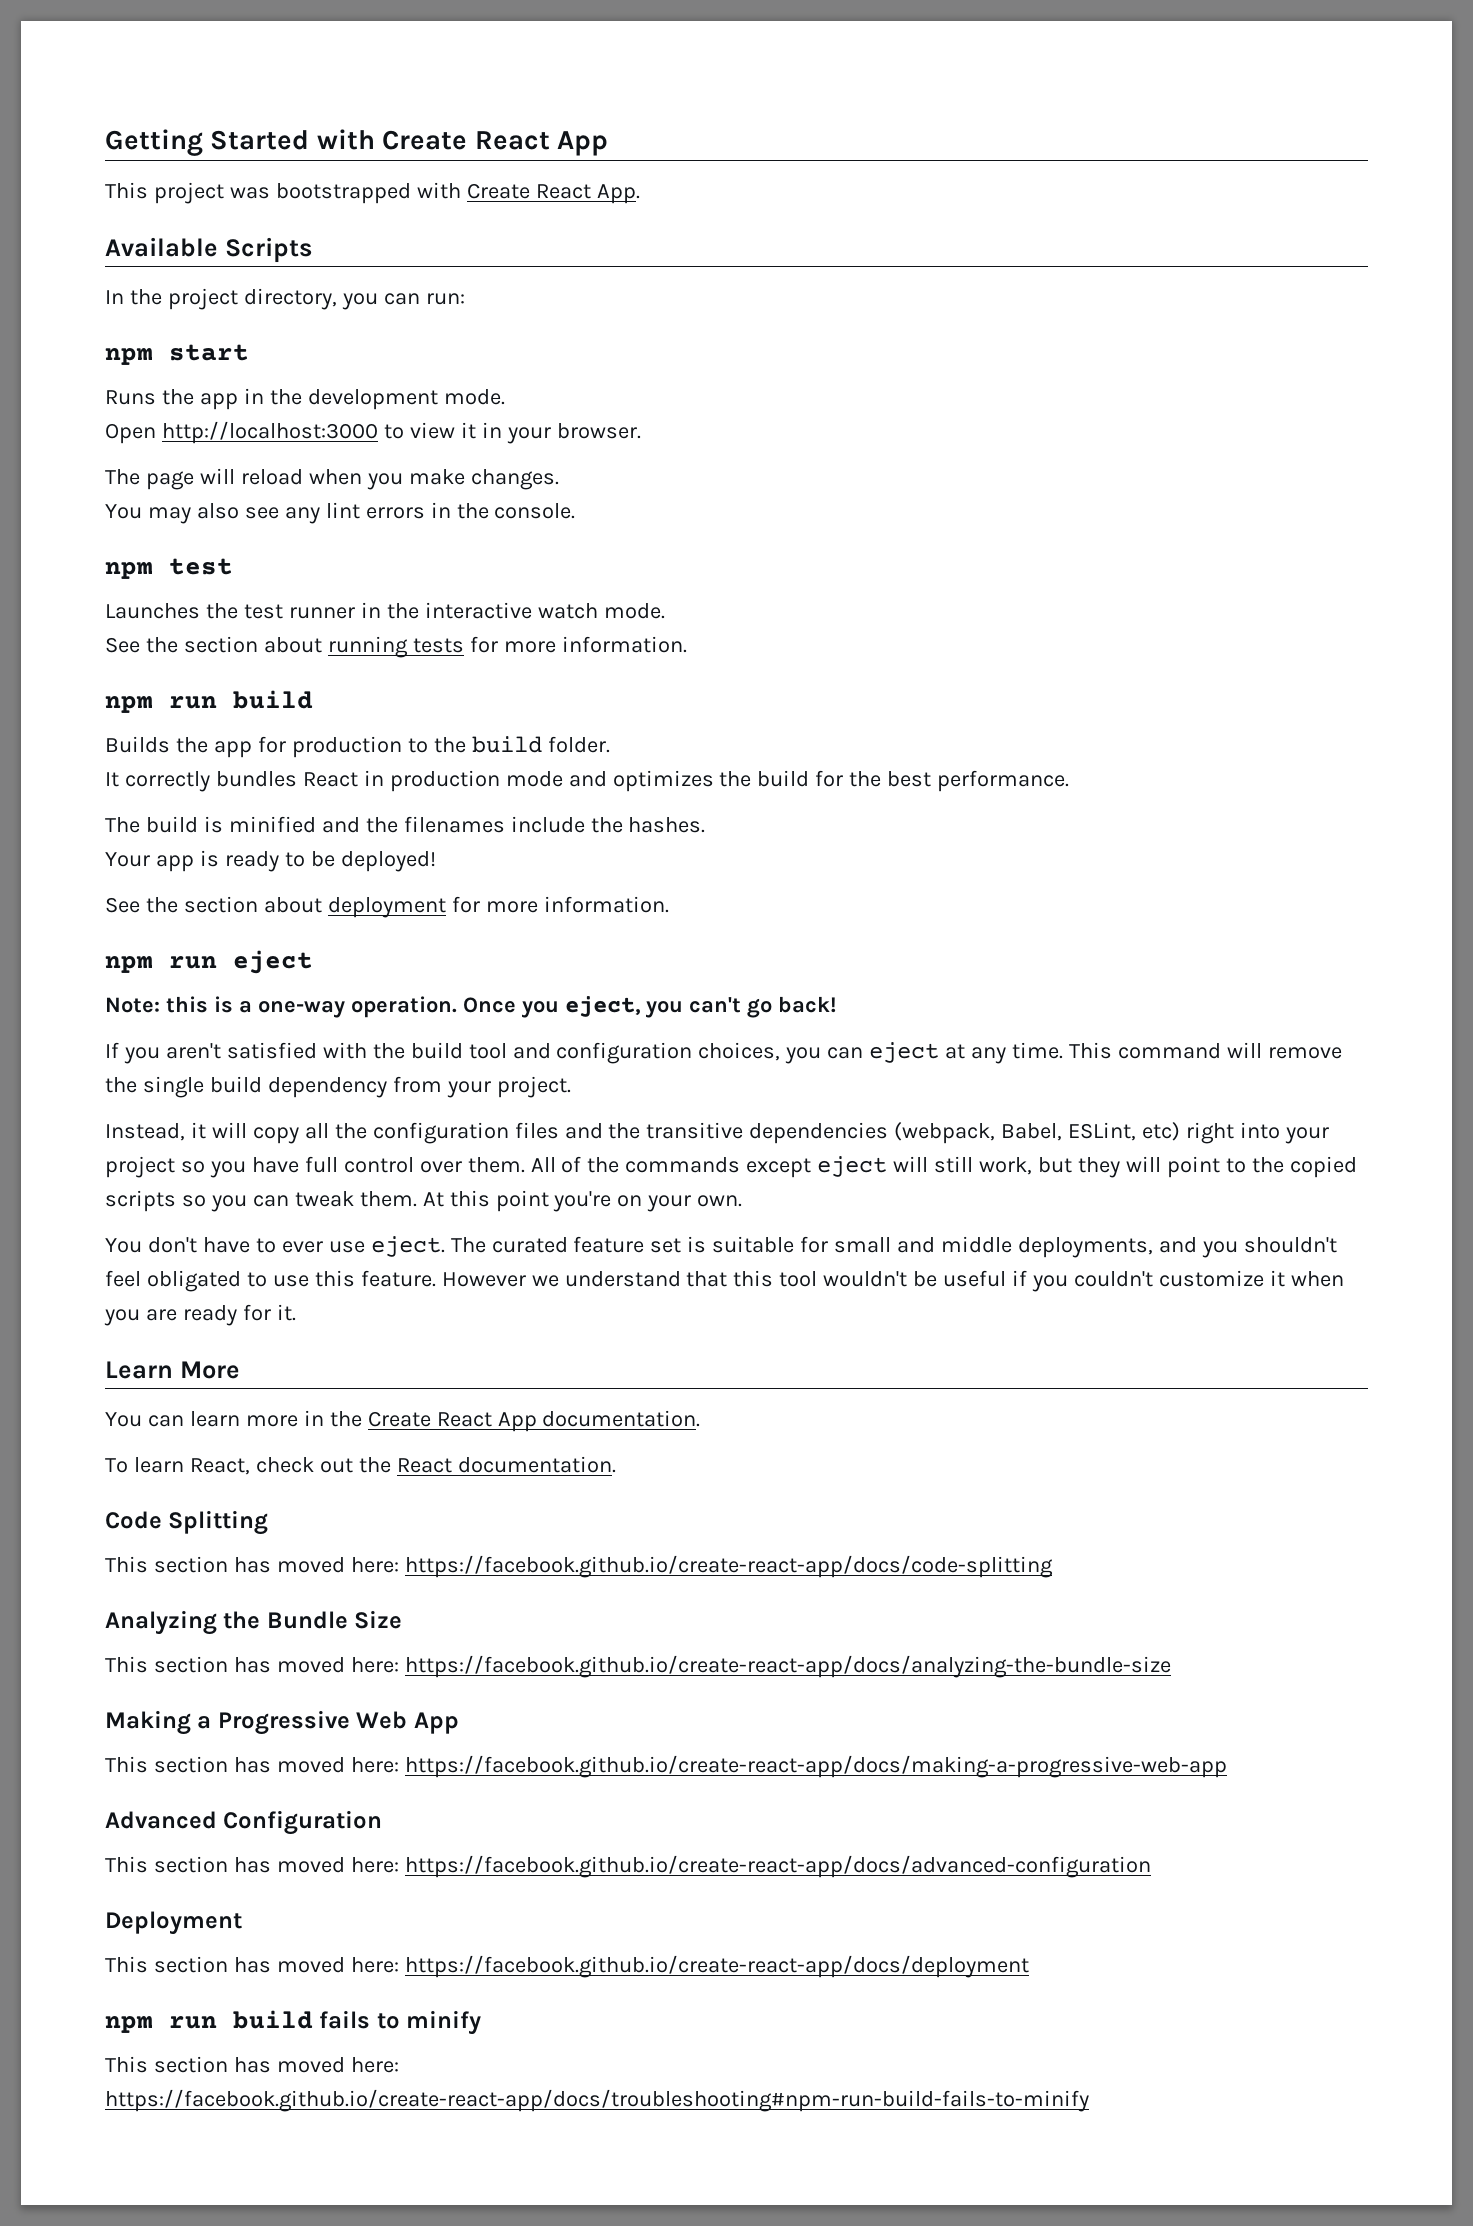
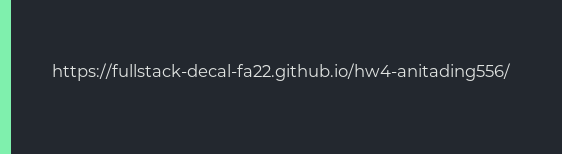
[105,129,609,156] [105,182,640,204] [105,237,312,263] [105,288,465,310] [105,344,249,365] [105,388,505,410] [105,421,641,444] [105,468,559,490] [105,502,576,524] [105,558,233,579] [105,602,665,619] [105,636,687,658] [105,690,313,713] [105,736,610,758] [105,770,1070,792] [105,816,706,833] [105,850,436,872] [105,896,669,918] [105,950,313,974] [105,996,837,1018] [105,1042,1342,1064] [105,1076,571,1098] [105,1122,1329,1144] [105,1156,1357,1178] [105,1190,743,1212] [105,1236,1337,1258] [105,1270,1344,1292] [104,1304,296,1326] [105,1361,240,1379] [105,1410,701,1432] [105,1456,616,1475] [105,1510,269,1535] [105,1555,1053,1578] [105,1610,403,1635] [105,1655,1171,1678] [105,1710,459,1735] [105,1755,1227,1778] [105,1810,383,1835] [105,1855,1151,1878] [105,1911,242,1935] [105,1955,1029,1978] [105,2010,482,2035] [105,2056,399,2073] [105,2089,1089,2112] Getting Started with Create React App // This project was bootstrapped with Create React App. // Available Scripts // In the project directory, you can run: // npm start // Runs the app in the development mode. // Open http://localhost:3000 to view it in your browser. // The page will reload when you make changes. // You may also see any lint errors in the console. // npm test // Launches the test runner in the interactive watch mode. // See the section about running tests for more information. // npm run build // Builds the app for production to the build folder. // It correctly bundles React in production mode and optimizes the build for the best performance. // The build is minified and the filenames include the hashes. // Your app is ready to be deployed! // See the section about deployment for more information. // npm run eject // Note: this is a one-way operation. Once you eject, you can't go back! // If you aren't satisfied with the build tool and configuration choices, you can eject at any time. This command will remove the single build dependency from your project. // Instead, it will copy all the configuration files and the transitive dependencies (webpack, Babel, ESLint, etc) right into your project so you have full control over them. All of the commands except eject will still work, but they will point to the copied scripts so you can tweak them. At this point you're on your own. // You don't have to ever use eject. The curated feature set is suitable for small and middle deployments, and you shouldn't feel obligated to use this feature. However we understand that this tool wouldn't be useful if you couldn't customize it when you are ready for it. // Learn More // You can learn more in the Create React App documentation. // To learn React, check out the React documentation. // Code Splitting // This section has moved here: https://facebook.github.io/create-react-app/docs/code-splitting // Analyzing the Bundle Size // This section has moved here: https://facebook.github.io/create-react-app/docs/analyzing-the-bundle-size // Making a Progressive Web App // This section has moved here: https://facebook.github.io/create-react-app/docs/making-a-progressive-web-app // Advanced Configuration // This section has moved here: https://facebook.github.io/create-react-app/docs/advanced-configuration // Deployment // This section has moved here: https://facebook.github.io/create-react-app/docs/deployment // npm run build fails to minify // This section has moved here: https://facebook.github.io/create-react-app/docs/troubleshooting#npm-run-build-fails-to-minify -> [52,63,511,81] https://fullstack-decal-fa22.github.io/hw4-anitading556/

